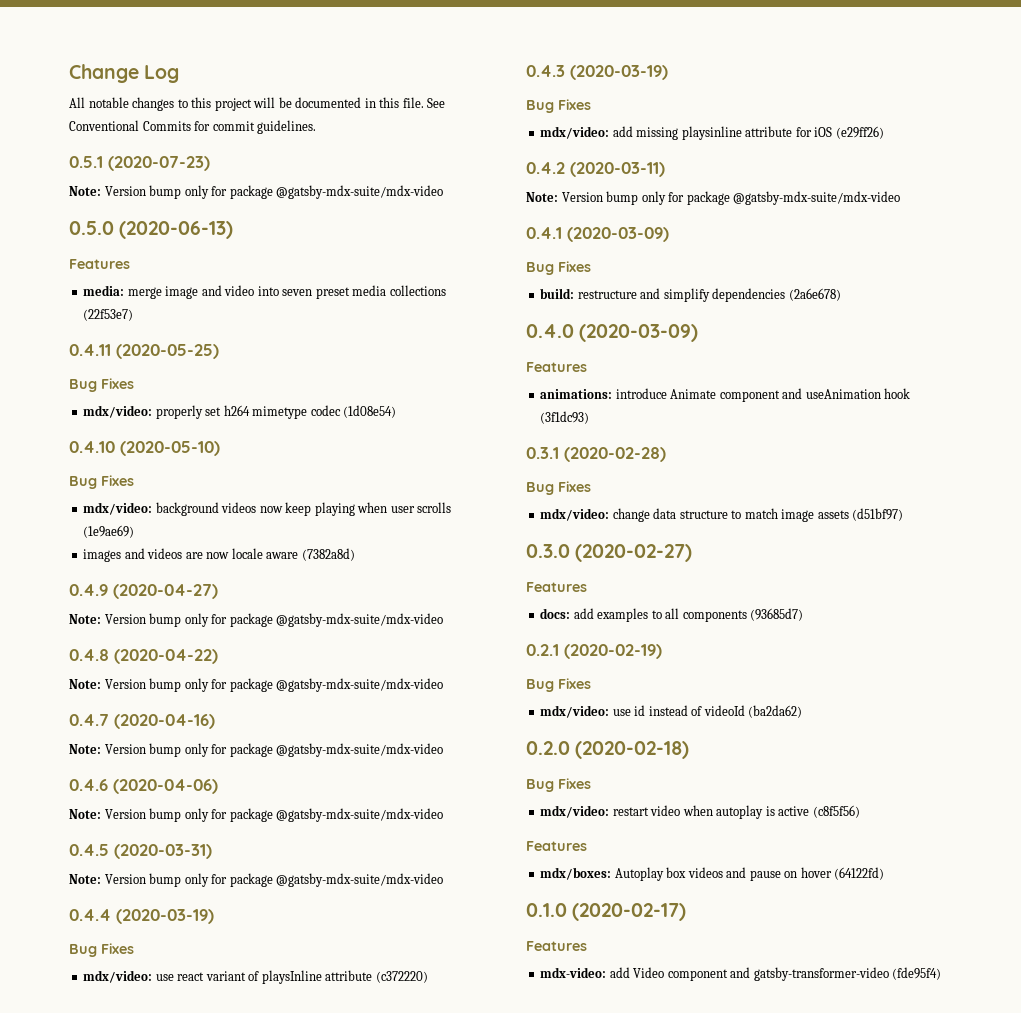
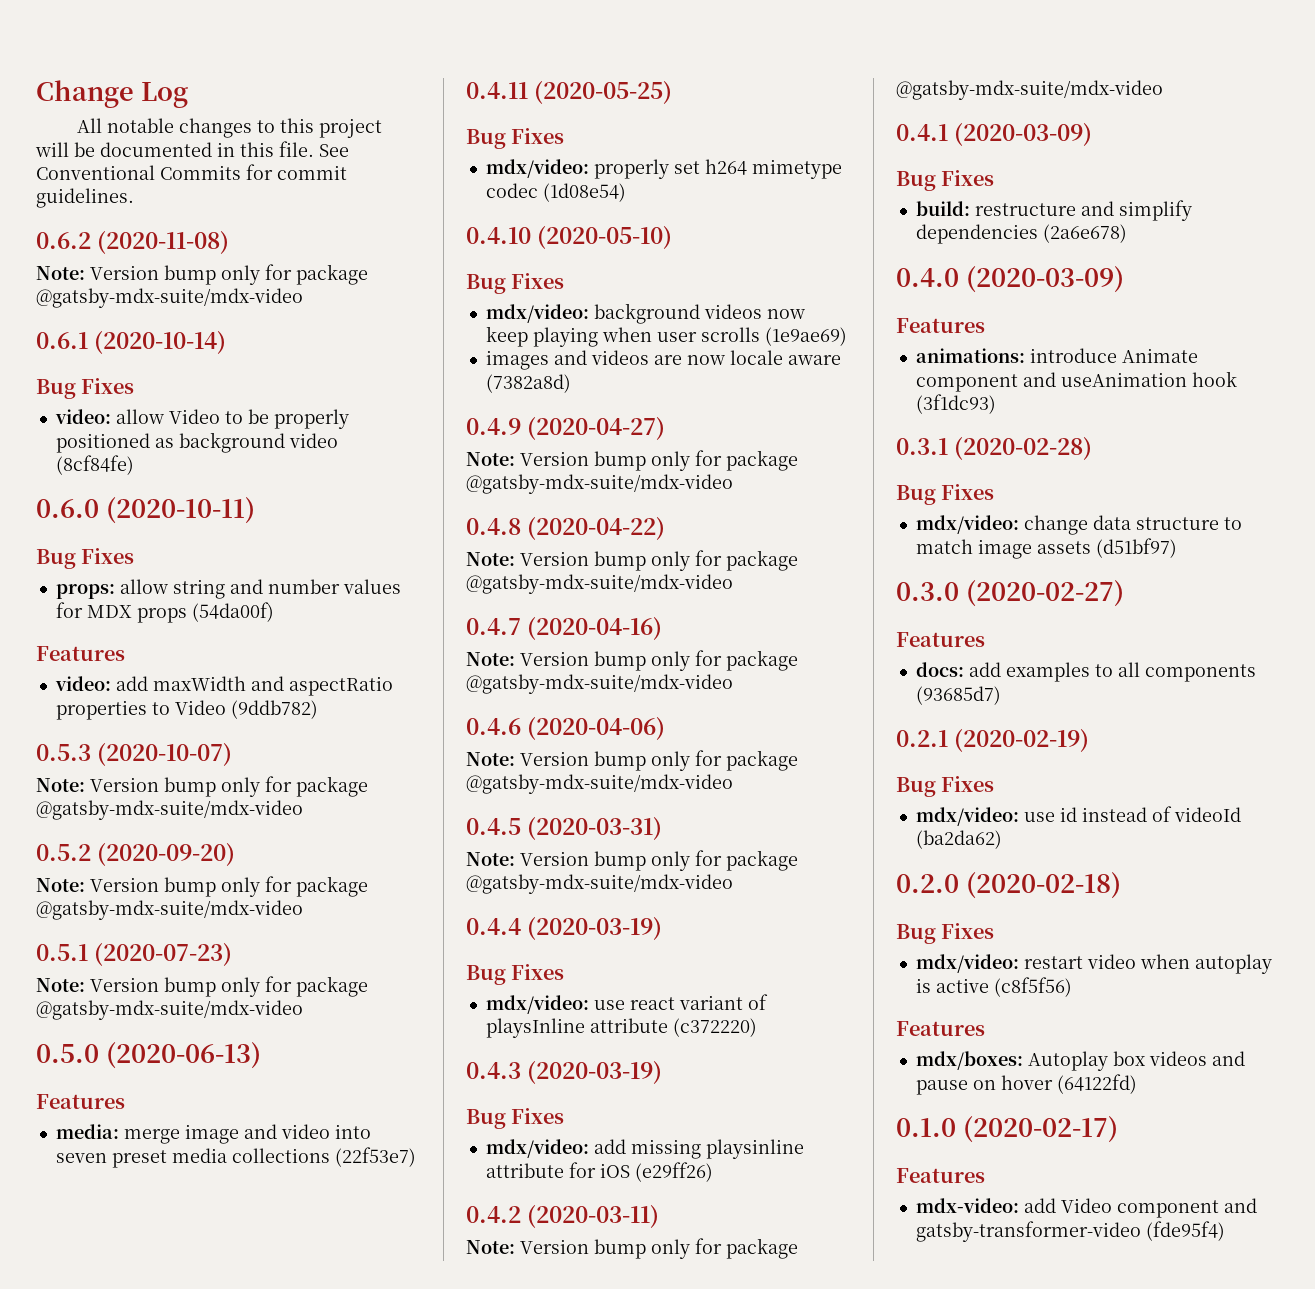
(317, 127) none -> [36,230,230,254] [36,264,368,285] [36,288,303,308] [36,330,227,354] [36,378,135,399] [54,409,349,429] [55,432,338,453] [55,455,134,475] [36,497,255,524] [36,548,135,569] [55,579,401,599] [55,602,274,623] [36,646,125,661] [54,676,393,696] [55,700,318,720] [36,742,233,766] [36,776,368,797] [36,800,303,820] [36,842,236,866] [36,876,368,897] [36,900,303,920] // 0.6.2 (2020-11-08) // Note: Version bump only for package @gatsby-mdx-suite/mdx-video // 0.6.1 (2020-10-14) // Bug Fixes // video: allow Video to be properly positioned as background video (8cf84fe) // 0.6.0 (2020-10-11) // Bug Fixes // props: allow string and number values for MDX props (54da00f) // Features // video: add maxWidth and aspectRatio properties to Video (9ddb782) // 0.5.3 (2020-10-07) // Note: Version bump only for package @gatsby-mdx-suite/mdx-video // 0.5.2 (2020-09-20) // Note: Version bump only for package @gatsby-mdx-suite/mdx-video

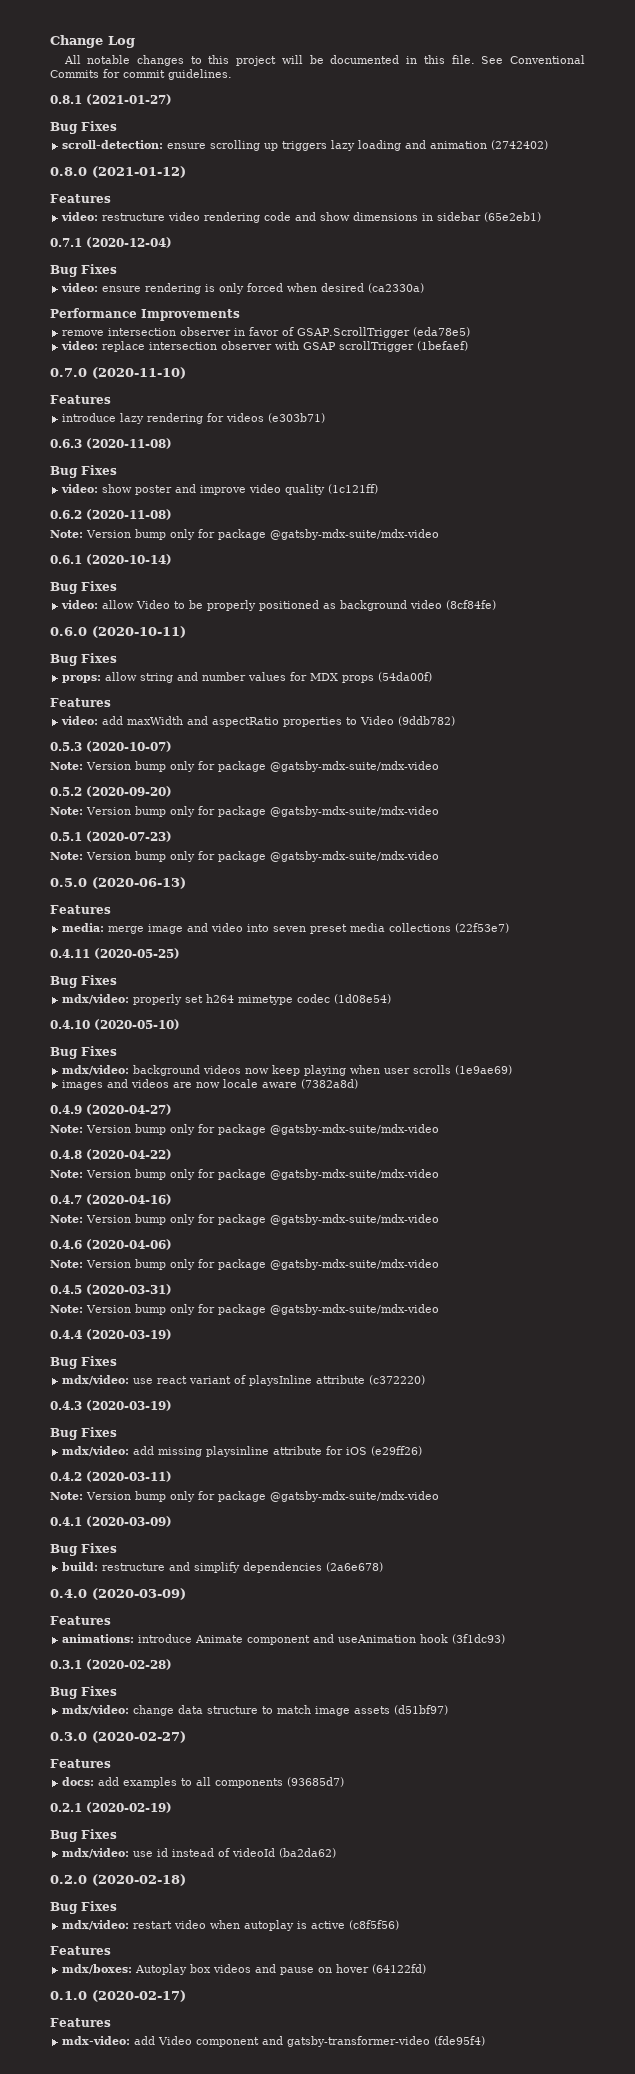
(134, 198) none -> [50,94,172,105] [50,121,117,134] [62,140,549,151] [50,166,186,178] [50,194,111,203] [61,212,542,223] [50,237,172,248] [50,264,117,277] [61,283,425,294] [50,308,240,321] [62,327,471,338] [61,341,469,352] [50,367,186,379] [50,395,111,404] [62,413,326,424] [50,438,172,449] [50,465,117,478] [61,484,379,495] // 0.8.1 (2021-01-27) // Bug Fixes // scroll-detection: ensure scrolling up triggers lazy loading and animation (2742402) // 0.8.0 (2021-01-12) // Features // video: restructure video rendering code and show dimensions in sidebar (65e2eb1) // 0.7.1 (2020-12-04) // Bug Fixes // video: ensure rendering is only forced when desired (ca2330a) // Performance Improvements // remove intersection observer in favor of GSAP.ScrollTrigger (eda78e5) // video: replace intersection observer with GSAP scrollTrigger (1befaef) // 0.7.0 (2020-11-10) // Features // introduce lazy rendering for videos (e303b71) // 0.6.3 (2020-11-08) // Bug Fixes // video: show poster and improve video quality (1c121ff)

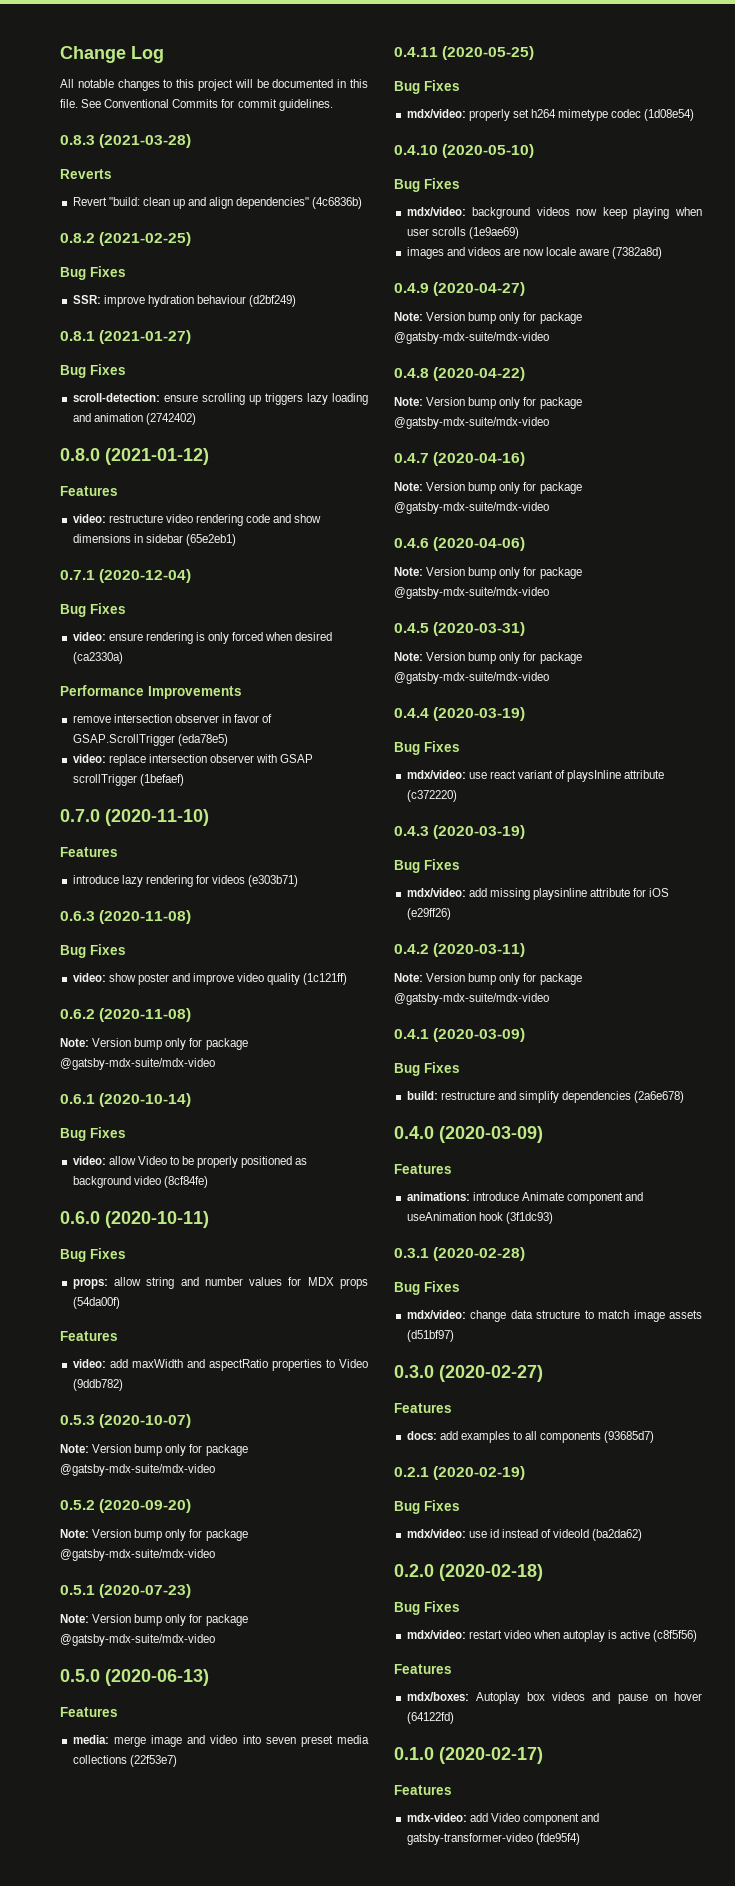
(232, 74) none -> [60,134,192,148] [60,169,112,179] [72,197,363,209] [60,232,192,246] [60,266,126,280] [72,295,297,307] // 0.8.3 (2021-03-28) // Reverts // Revert "build: clean up and align dependencies" (4c6836b) // 0.8.2 (2021-02-25) // Bug Fixes // SSR: improve hydration behaviour (d2bf249)

